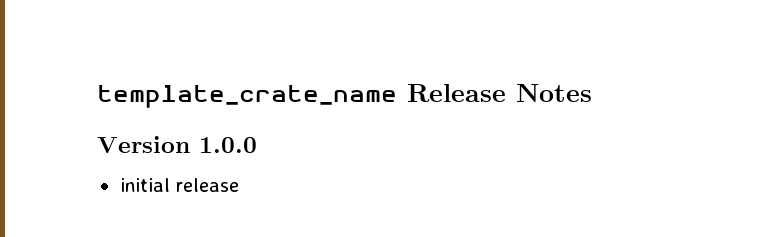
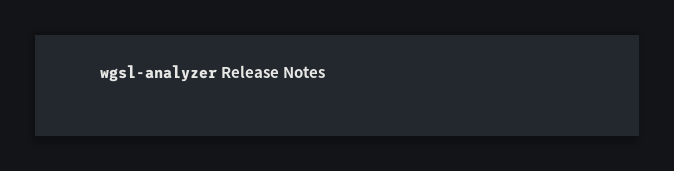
[97,85,397,108] template_crate_name -> [100,65,217,82] wgsl-analyzer
[97,136,257,153] [119,178,239,192] // Version 1.0.0 // initial release -> (326, 72) none

